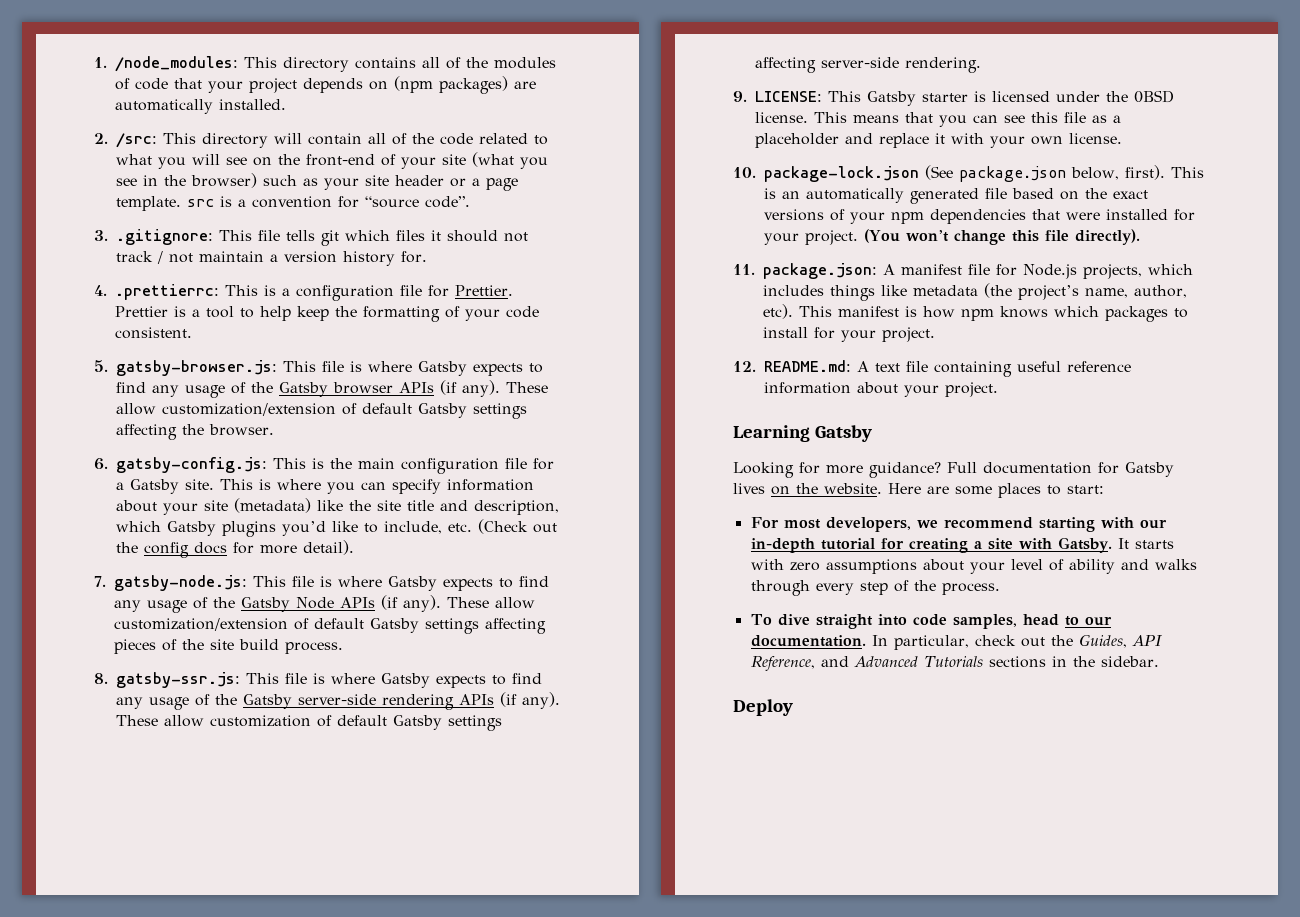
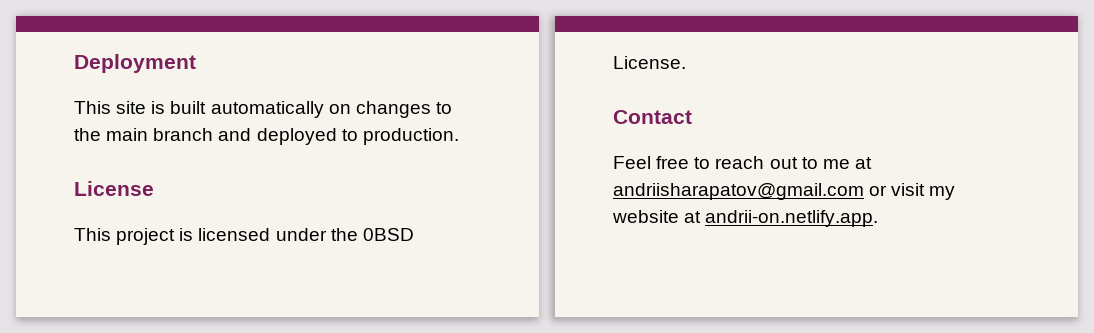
[94,56,556,72] [115,76,536,94] [115,99,286,114] [94,133,548,148] [116,152,548,169] [116,173,518,191] [116,196,470,211] [94,229,528,246] [116,251,427,266] [94,284,513,301] [115,306,539,322] [115,327,192,339] [94,360,543,376] [116,380,548,398] [116,403,527,419] [116,424,274,440] [94,457,554,474] [116,479,534,494] [116,498,559,515] [116,519,557,537] [116,540,354,558] [94,575,549,591] [114,595,535,613] [114,618,546,634] [114,639,343,654] [94,672,542,688] [116,692,560,710] [116,715,502,731] [755,57,981,73] [733,91,968,106] 1. /node_modules: This directory contains all of the modules of code that your project depends on (npm packages) are automatically installed. // 2. /src: This directory will contain all of the code related to what you will see on the front-end of your site (what you see in the browser) such as your site header or a page template. src is a convention for “source code”. // 3. .gitignore: This file tells git which files it should not track / not maintain a version history for. // 4. .prettierrc: This is a configuration file for Prettier. Prettier is a tool to help keep the formatting of your code consistent. // 5. gatsby-browser.js: This file is where Gatsby expects to find any usage of the Gatsby browser APIs (if any). These allow customization/extension of default Gatsby settings affecting the browser. // 6. gatsby-config.js: This is the main configuration file for a Gatsby site. This is where you can specify information about your site (metadata) like the site title and description, which Gatsby plugins you’d like to include, etc. (Check out the config docs for more detail). // 7. gatsby-node.js: This file is where Gatsby expects to find any usage of the Gatsby Node APIs (if any). These allow customization/extension of default Gatsby settings affecting pieces of the site build process. // 8. gatsby-ssr.js: This file is where Gatsby expects to find any usage of the Gatsby server-side rendering APIs (if any). These allow customization of default Gatsby settings affecting server-side rendering. // 9. LICENSE: This Gatsby starter -> [74,54,196,73] [74,101,452,118] [74,128,459,145] [74,181,154,196] [74,228,176,245] Deployment // This site is built automatically on changes to the main branch and deployed to production. // License // This project
[755,112,1121,127] [755,133,1122,148] [733,165,1204,182] [764,188,1148,204] [764,209,1195,224] [764,229,1140,245] [733,263,1193,279] [763,283,1187,301] [763,304,1188,322] [763,327,935,342] [733,360,1131,377] [764,382,998,397] [733,425,873,442] [733,462,1174,478] [733,483,1104,498] [750,517,1167,532] [750,537,1174,553] [750,559,1197,574] [750,580,1000,596] [750,614,1112,629] [750,634,1163,650] [750,656,1159,671] [733,699,793,716] license. This means that you can see this file as a placeholder and replace it with your own license. // 10. package-lock.json (See package.json below, first). This is an automatically generated file based on the exact versions of your npm dependencies that were installed for your project. (You won’t change this file directly). // 11. package.json: A manifest file for Node.js projects, which includes things like metadata (the project’s name, author, etc). This manifest is how npm knows which packages to install for your project. // 12. README.md: A text file containing useful reference information about your project. // Learning Gatsby // Looking for more guidance? Full documentation for Gatsby lives on the website. Here are some places to start: // For most developers, we recommend starting with our in-depth tutorial for creating a site with Gatsby. It starts with zero assumptions about your level of ability and walks through every step of the process. // To dive straight into code samples, head to our documentation. In particular, check out the Guides, API Reference, and Advanced Tutorials sections in the sidebar. // Deploy -> [613,56,686,69] [613,110,692,124] [613,156,872,169] [613,183,956,200] [612,210,879,227] License. // Contact // Feel free to reach out to me at andriisharapatov@gmail.com or visit my website at andrii-on.netlify.app.

